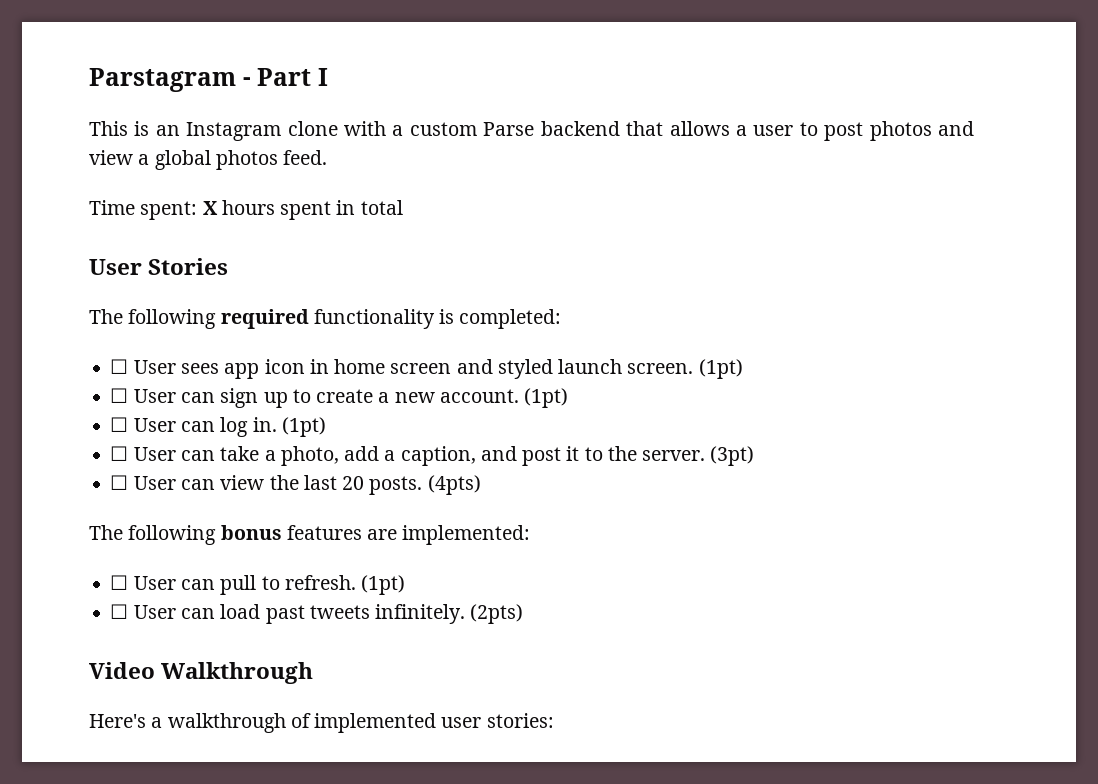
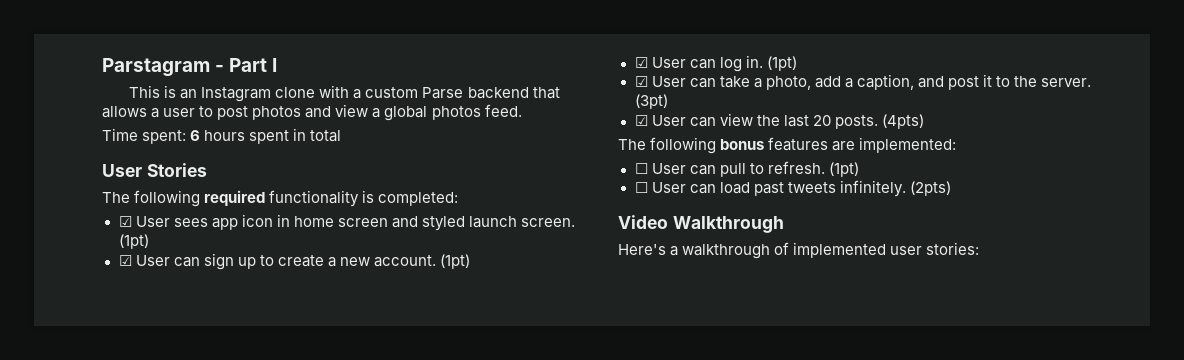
[202,201,218,215] X -> [190,130,201,141] 6
[110,359,129,374] ☐ -> [118,216,132,227] ☑
[110,388,129,403] ☐ -> [118,255,132,266] ☑
[110,417,129,432] ☐ -> [634,57,648,68] ☑
[110,446,129,461] ☐ -> [634,76,648,87] ☑
[110,475,129,490] ☐ -> [634,115,648,126] ☑

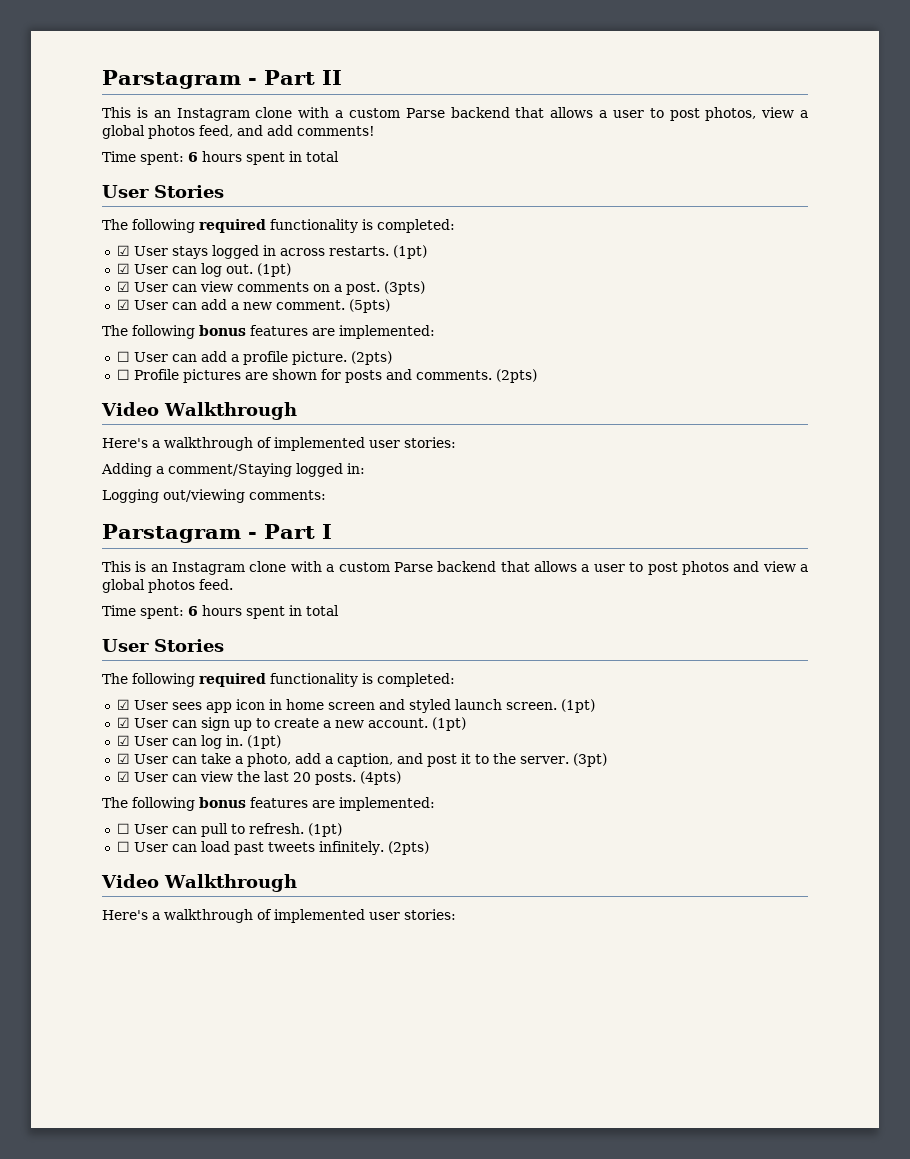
[102,58,268,77] Parstagram - Part -> [102,70,342,89] [102,107,809,121] [102,125,375,139] [102,151,339,165] [102,185,224,198] [102,219,455,233] [116,245,427,259] [116,263,291,277] [116,281,425,295] [116,299,390,313] [102,325,435,339] [116,351,392,365] [116,369,537,383] [101,402,297,420] [102,437,456,451] [101,463,365,477] [102,489,326,503] [102,524,315,543] Parstagram - Part II // This is an Instagram clone with a custom Parse backend that allows a user to post photos, view a global photos feed, and add comments! // Time spent: 6 hours spent in total // User Stories // The following required functionality is completed: // ☑ User stays logged in across restarts. (1pt) // ☑ User can log out. (1pt) // ☑ User can view comments on a post. (3pts) // ☑ User can add a new comment. (5pts) // The following bonus features are implemented: // ☐ User can add a profile picture. (2pts) // ☐ Profile pictures are shown for posts and comments. (2pts) // Video Walkthrough // Here's a walkthrough of implemented user stories: // Adding a comment/Staying logged in: // Logging out/viewing comments: // Parstagram - Part

